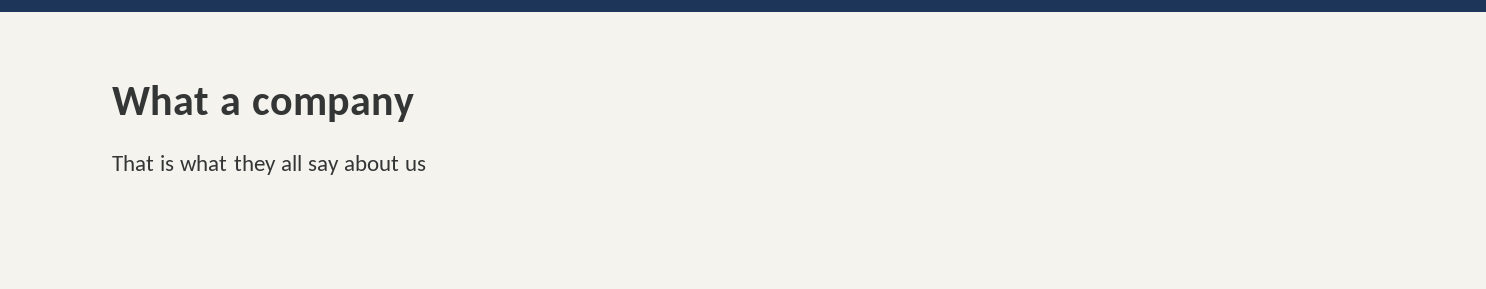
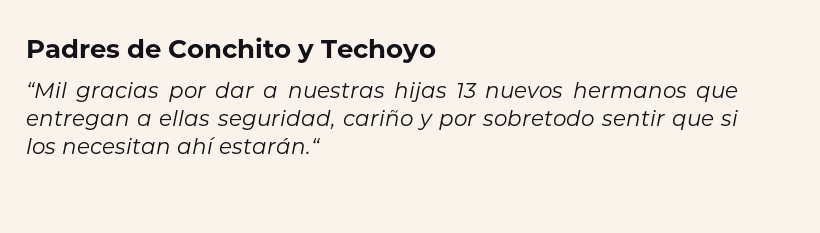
[112,85,415,122] [112,155,427,175] What a company // That is what they all say about us -> [26,37,437,63] [26,82,738,102] [26,110,739,130] [26,137,321,154] Padres de Conchito y Techoyo // “Mil gracias por dar a nuestras hijas 13 nuevos hermanos que entregan a ellas seguridad, cariño y por sobretodo sentir que si los necesitan ahí estarán.“

